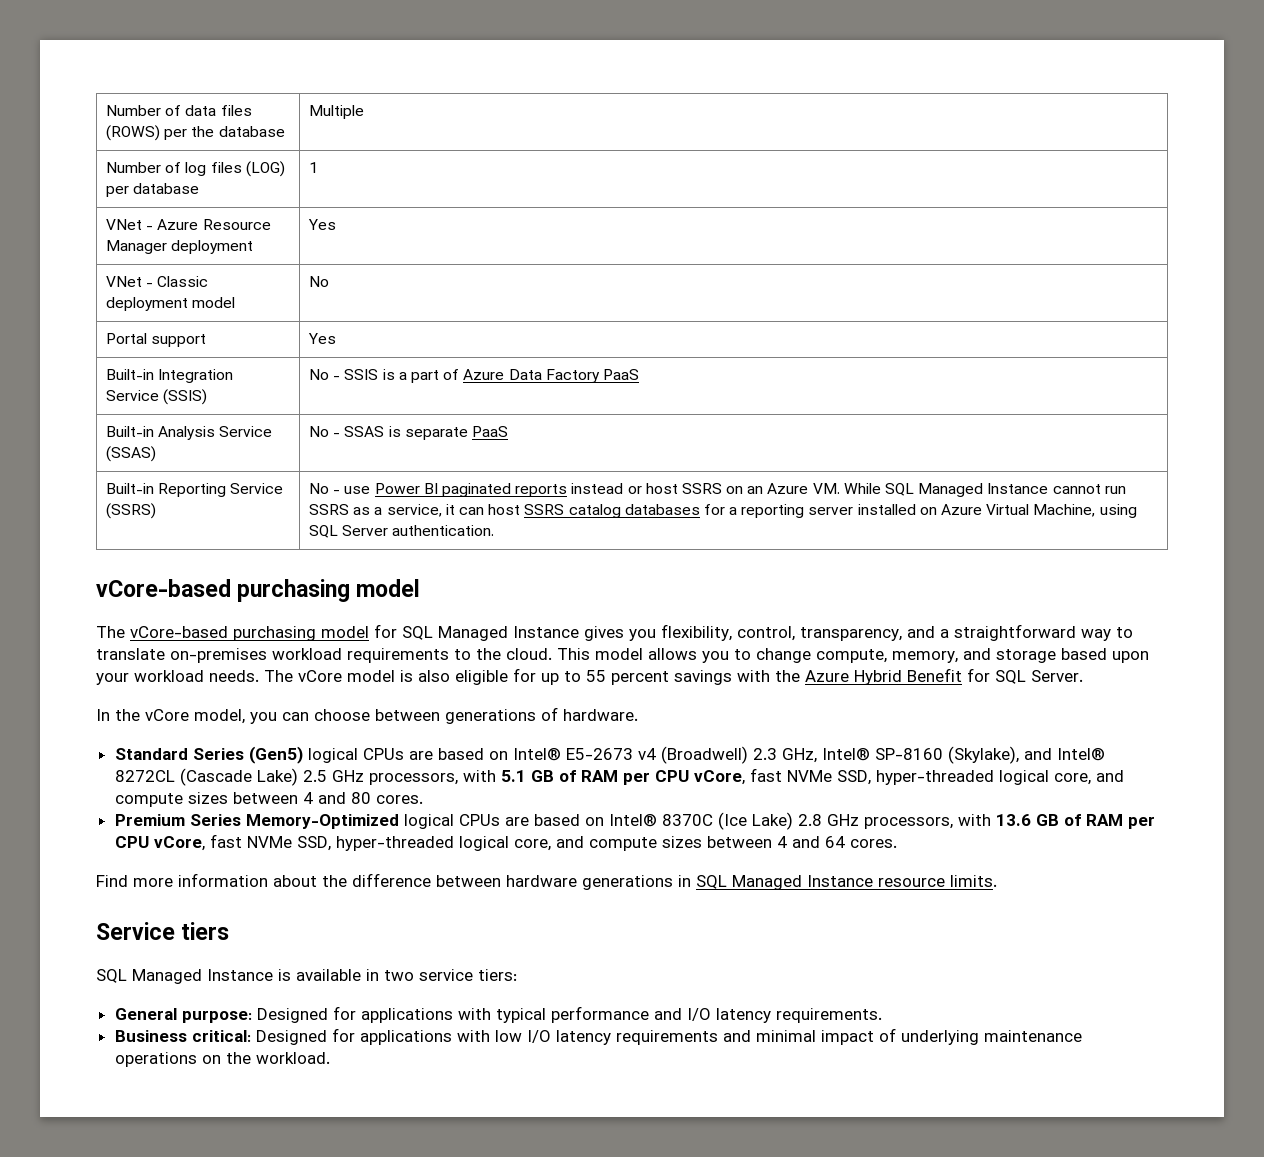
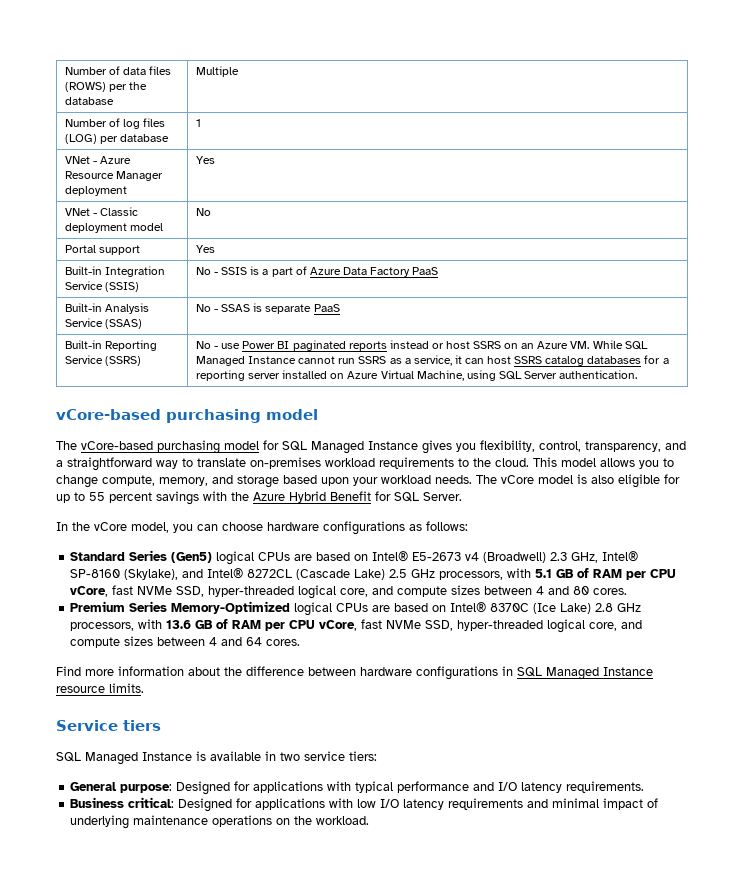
[375,707,638,724] between generations of hardware. -> [267,521,468,535] hardware configurations as follows:
[582,875,673,890] generations -> [416,666,498,680] configurations

